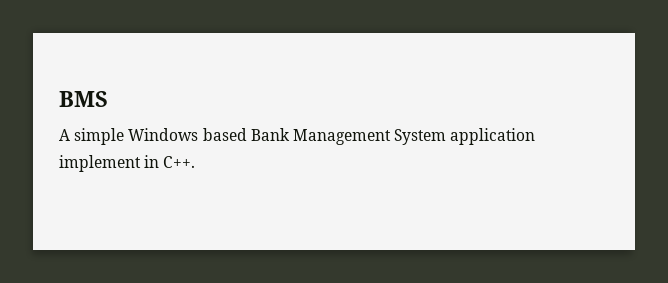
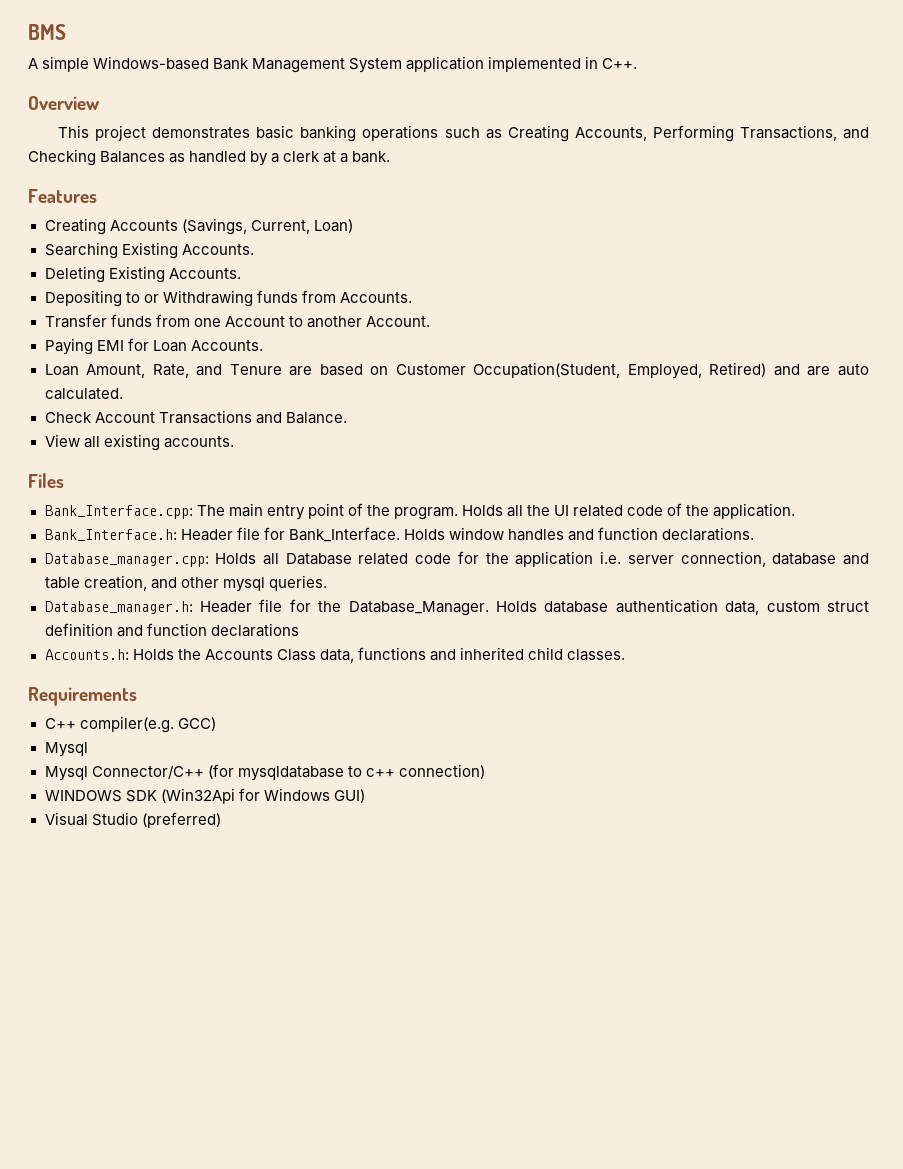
[128,128,247,141] Windows based -> [93,56,210,70] Windows-based
[59,155,141,172] implement -> [488,56,582,72] implemented
(196, 162) none -> [28,96,100,110] [58,125,869,142] [28,149,391,166] [28,189,97,203] [44,218,353,235] [44,242,254,259] [44,266,241,283] [44,290,412,307] [44,314,430,328] [44,338,263,355] [44,362,870,379] [44,388,123,400] [44,410,347,424] [44,434,234,451] [28,473,64,488] [44,503,796,520] [44,527,754,542] [44,551,870,567] [44,575,327,592] [44,599,869,616] [44,623,299,637] [44,647,625,663] [28,687,137,706] [44,716,216,733] [44,742,88,757] [44,764,485,781] [44,788,365,804] [44,812,221,828] // Overview // This project demonstrates basic banking operations such as Creating Accounts, Performing Transactions, and Checking Balances as handled by a clerk at a bank. // Features // Creating Accounts (Savings, Current, Loan) // Searching Existing Accounts. // Deleting Existing Accounts. // Depositing to or Withdrawing funds from Accounts. // Transfer funds from one Account to another Account. // Paying EMI for Loan Accounts. // Loan Amount, Rate, and Tenure are based on Customer Occupation(Student, Employed, Retired) and are auto calculated. // Check Account Transactions and Balance. // View all existing accounts. // Files // Bank_Interface.cpp: The main entry point of the program. Holds all the UI related code of the application. // Bank_Interface.h: Header file for Bank_Interface. Holds window handles and function declarations. // Database_manager.cpp: Holds all Database related code for the application i.e. server connection, database and table creation, and other mysql queries. // Database_manager.h: Header file for the Database_Manager. Holds database authentication data, custom struct definition and function declarations // Accounts.h: Holds the Accounts Class data, functions and inherited child classes. // Requirements // C++ compiler(e.g. GCC) // Mysql // Mysql Connector/C++ (for mysqldatabase to c++ connection) // WINDOWS SDK (Win32Api for Windows GUI) // Visual Studio (preferred)

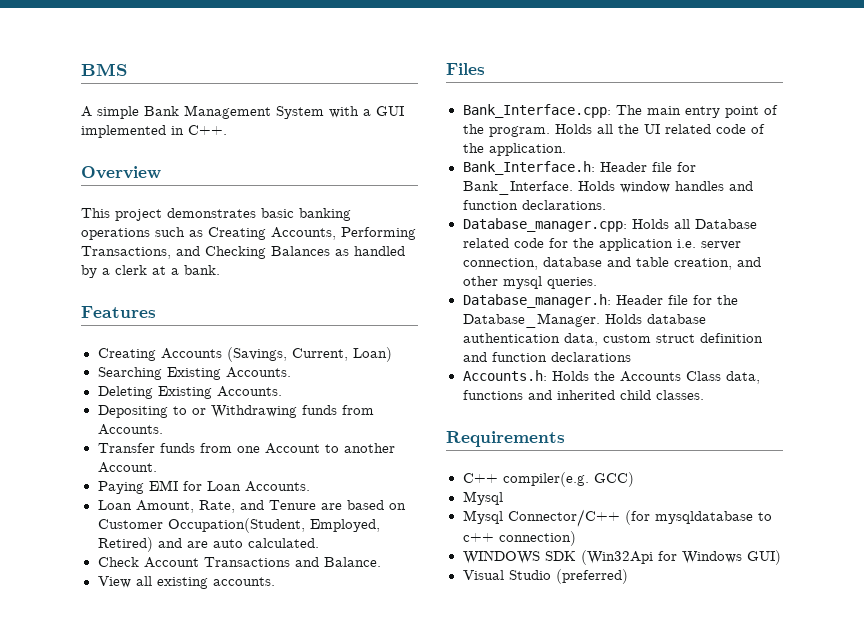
[93,56,210,70] Windows-based -> (139, 112) none
[406,56,485,72] application -> [329,106,404,118] with a GUI

